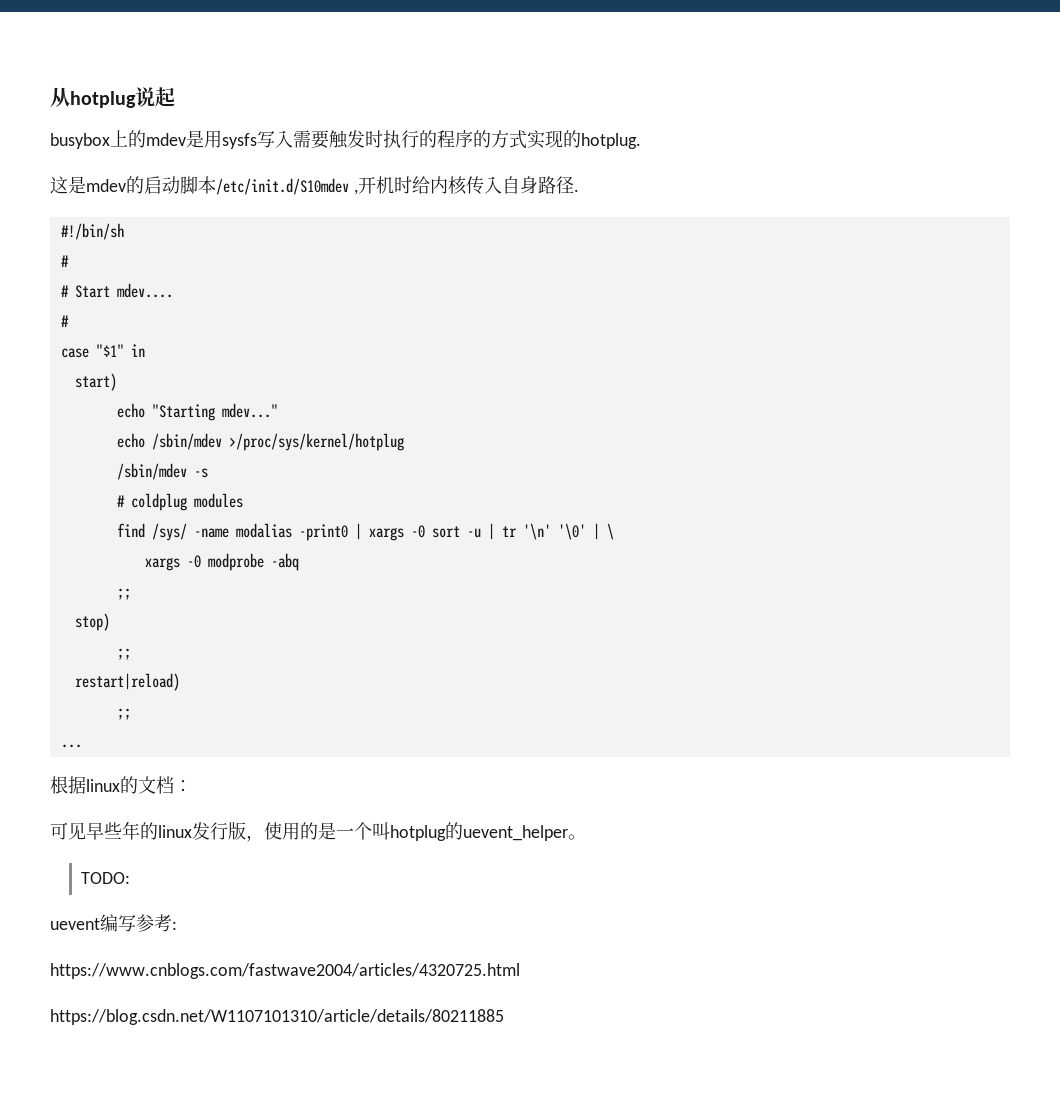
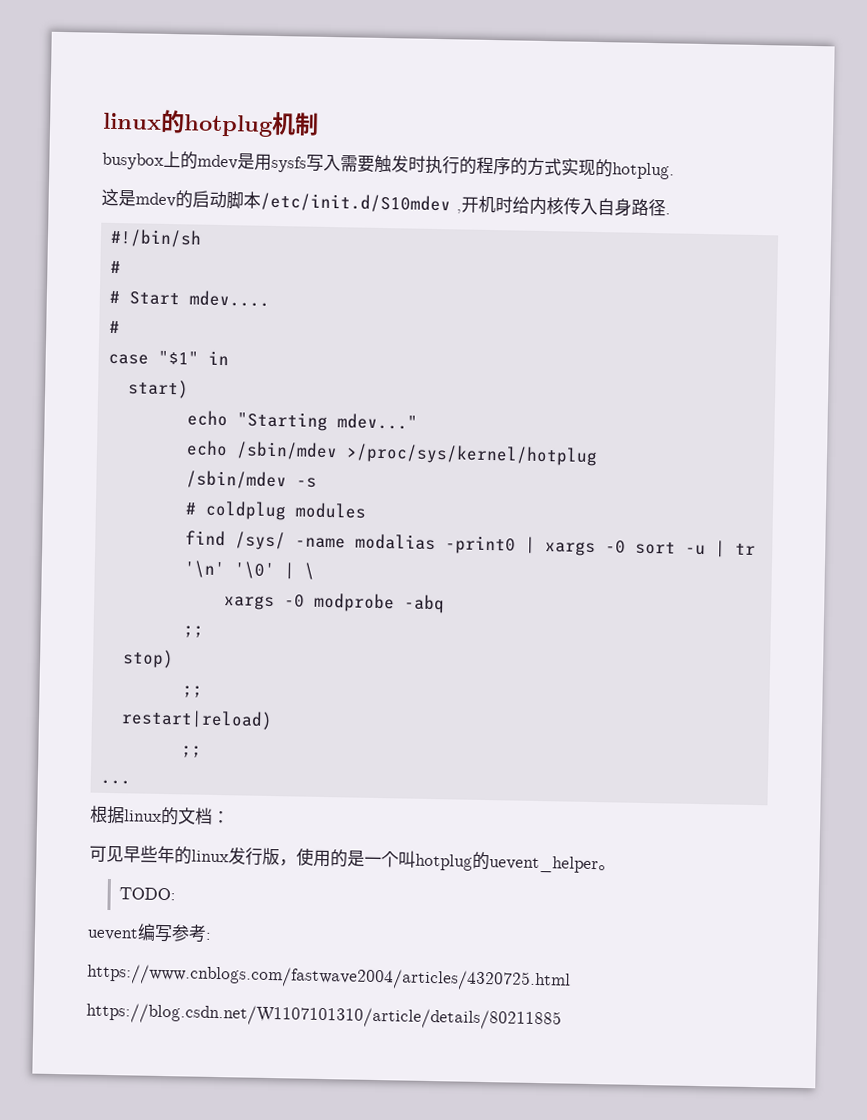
[50,87,175,108] 从hotplug说起 -> [102,109,319,137] linux的hotplug机制

